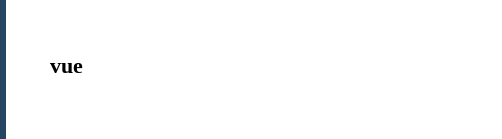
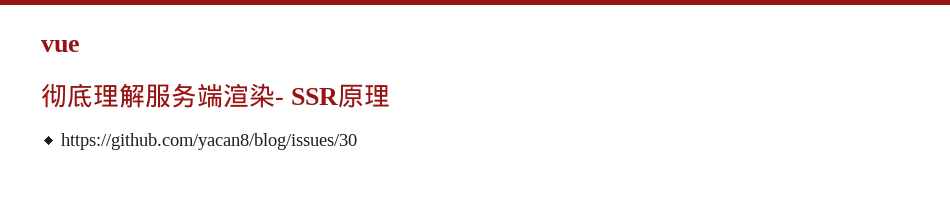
(83, 68) none -> [41,83,391,108] [61,133,358,150] // 彻底理解服务端渲染- SSR原理 // https://github.com/yacan8/blog/issues/30

